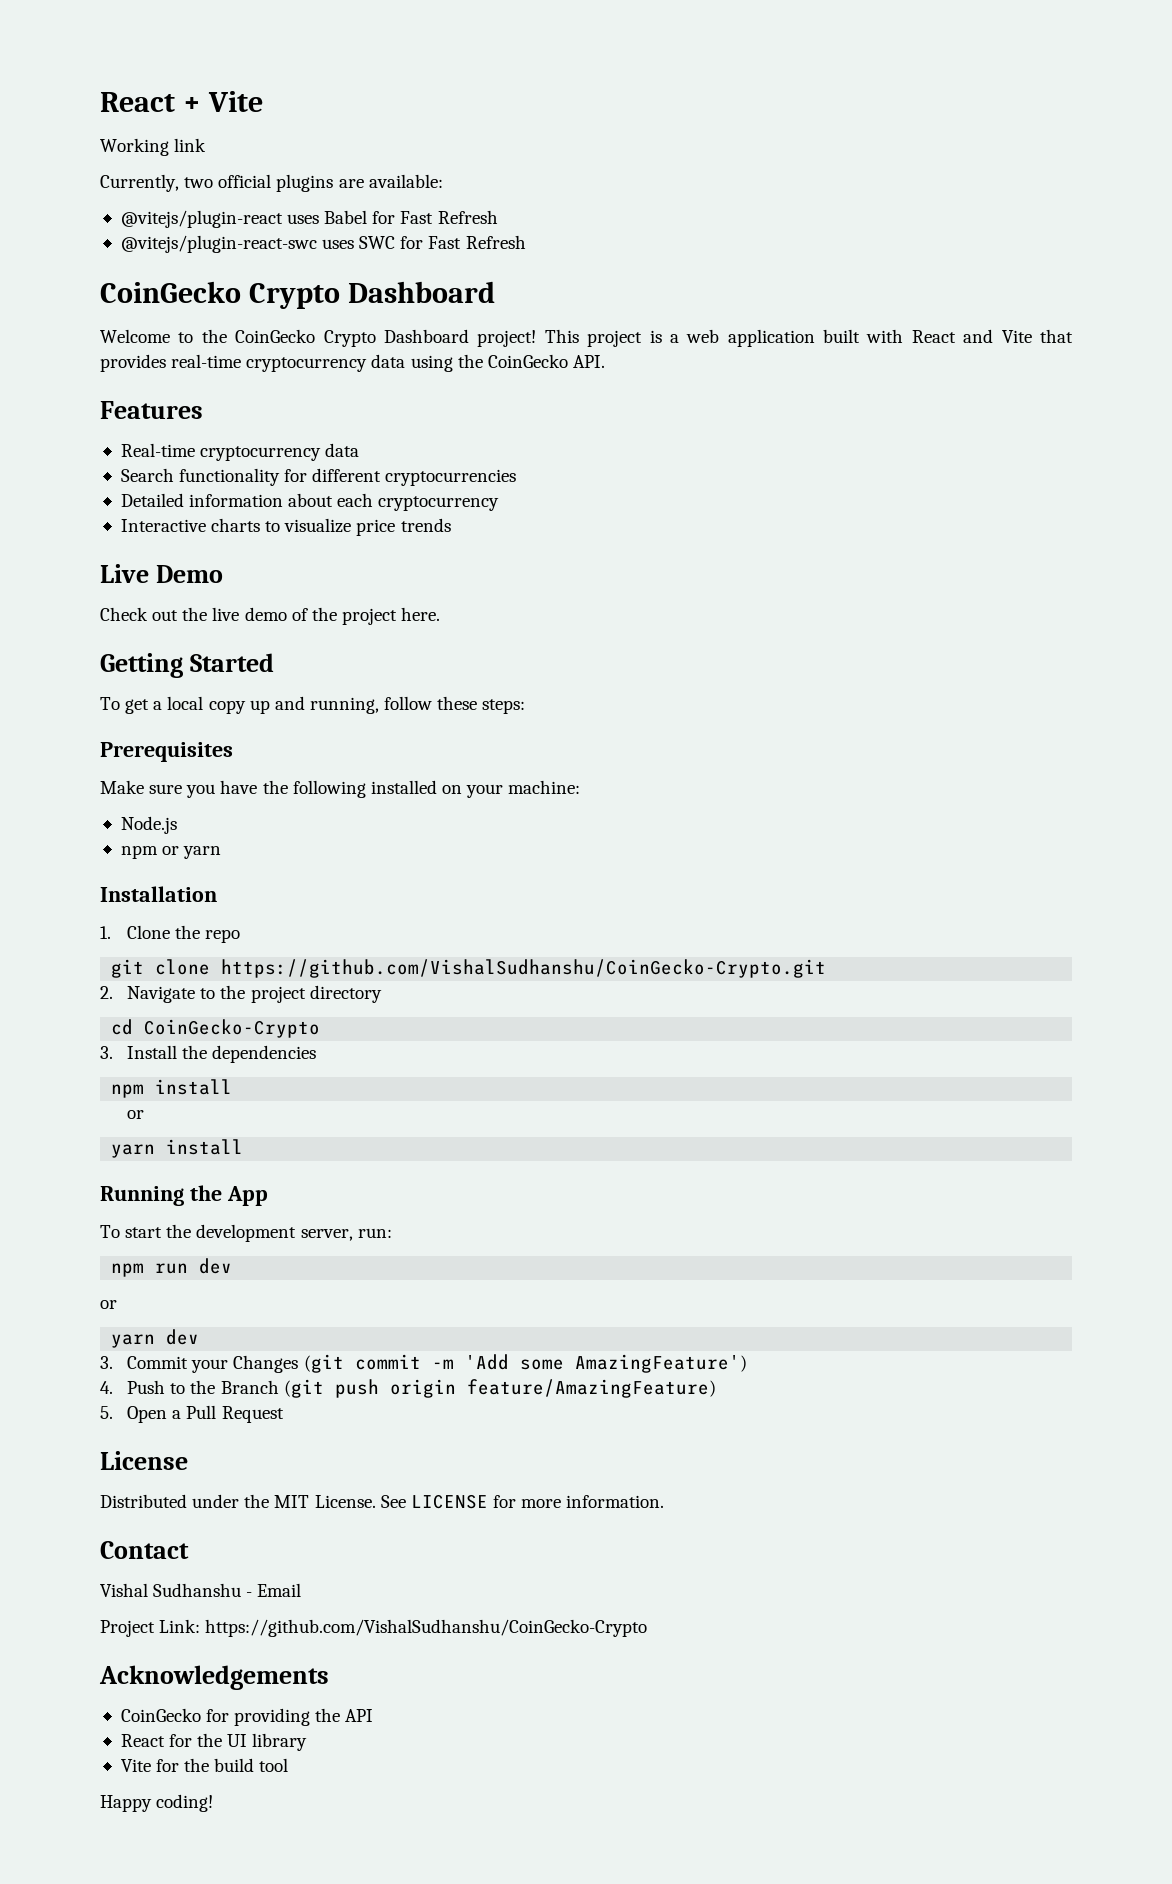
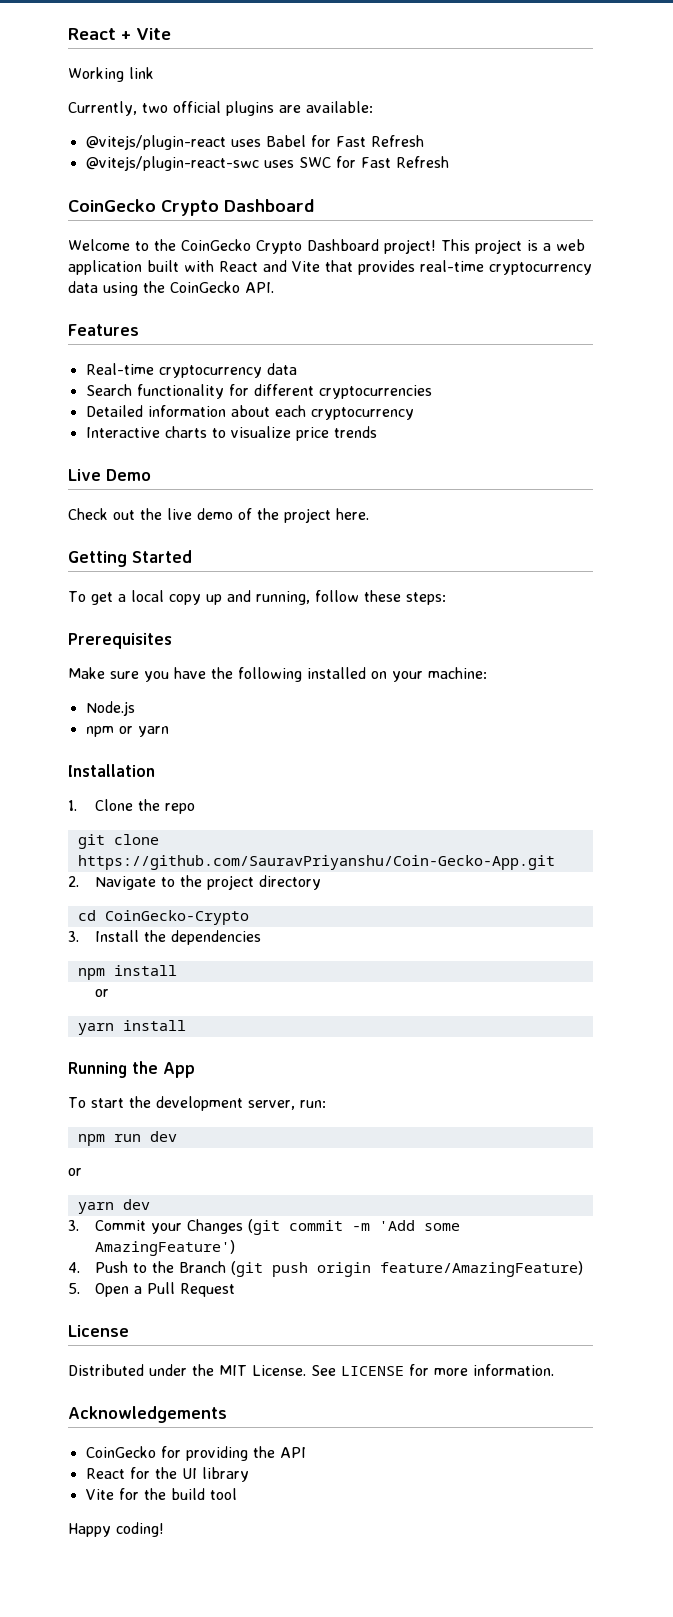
[221,959,827,978] https://github.com/VishalSudhanshu/CoinGecko-Crypto.git -> [77,855,555,870] https://github.com/SauravPriyanshu/Coin-Gecko-App.git
[100,1541,189,1559] [100,1583,302,1597] [100,1619,648,1637] // Contact // Vishal Sudhanshu - Email // Project Link: https://github.com/VishalSudhanshu/CoinGecko-Crypto -> (554, 1370) none

